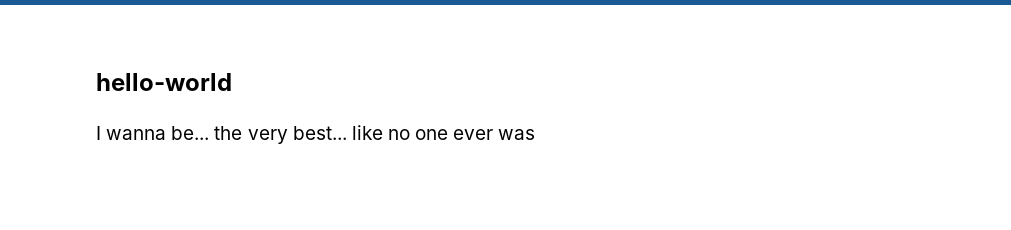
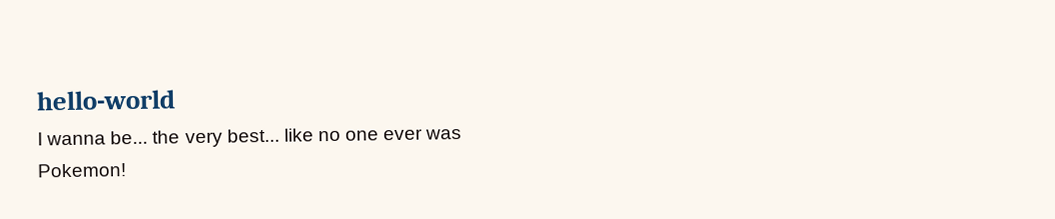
(536, 134) none -> [37,163,126,178] // Pokemon!

